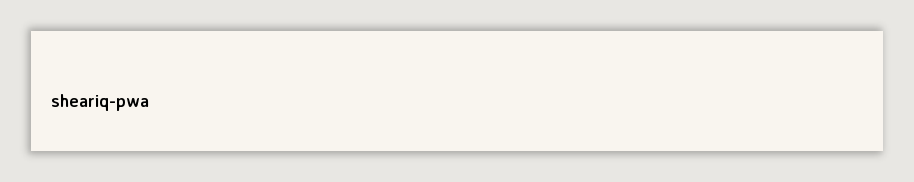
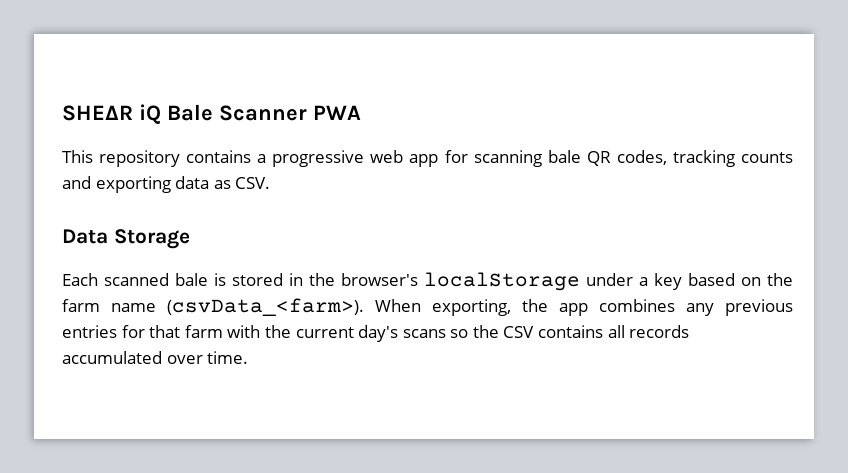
[51,94,149,111] sheariq-pwa -> [62,104,361,124] [62,150,794,167] [62,176,271,193] [62,229,190,249] [62,272,793,291] [62,298,793,316] [62,325,690,342] [62,351,249,364] SHEΔR iQ Bale Scanner PWA // This repository contains a progressive web app for scanning bale QR codes, tracking counts and exporting data as CSV. // Data Storage // Each scanned bale is stored in the browser's localStorage under a key based on the farm name (csvData_<farm>). When exporting, the app combines any previous entries for that farm with the current day's scans so the CSV contains all records accumulated over time.

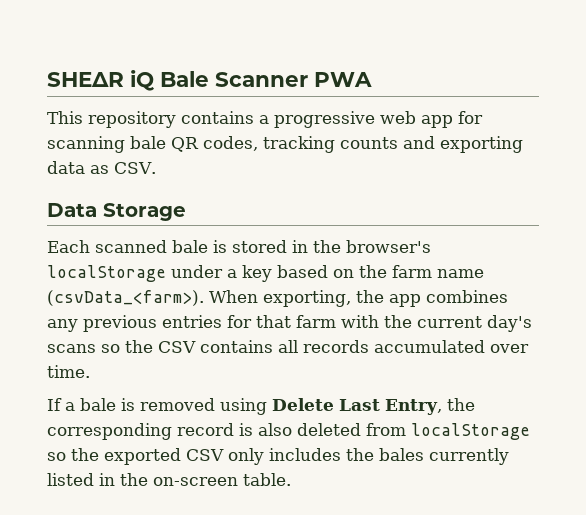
(249, 357) none -> [47,398,475,415] [47,423,530,440] [47,448,509,465] [47,473,291,486] // If a bale is removed using Delete Last Entry, the corresponding record is also deleted from localStorage so the exported CSV only includes the bales currently listed in the on-screen table.

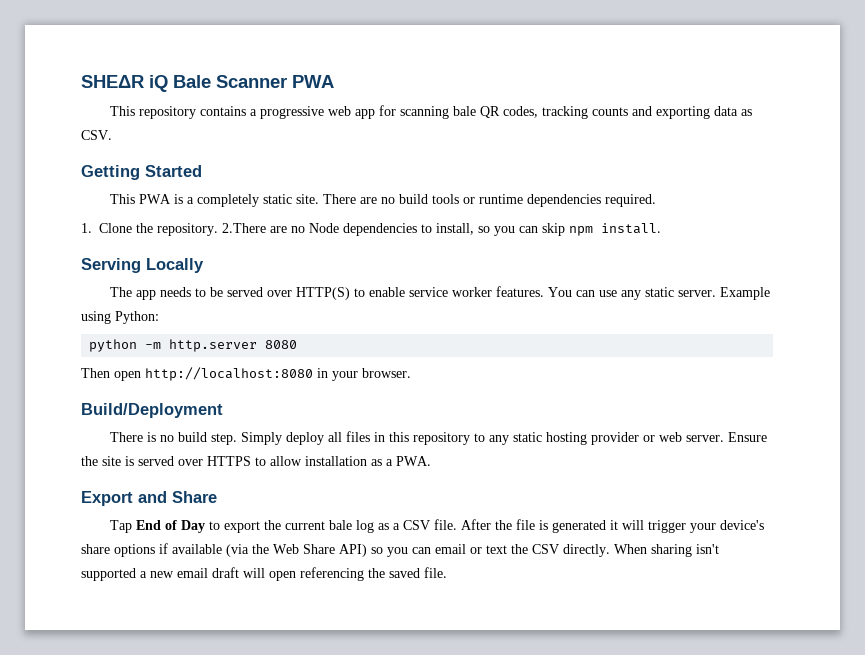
[47,203,186,221] [47,240,431,253] [47,265,484,282] [47,290,508,307] [47,315,532,332] [47,340,529,353] [47,365,90,378] [47,398,475,415] [47,423,530,440] [47,448,509,465] [47,473,291,486] Data Storage // Each scanned bale is stored in the browser's localStorage under a key based on the farm name (csvData_<farm>). When exporting, the app combines any previous entries for that farm with the current day's scans so the CSV contains all records accumulated over time. // If a bale is removed using Delete Last Entry, the corresponding record is also deleted from localStorage so the exported CSV only includes the bales currently listed in the on-screen table. -> [81,165,202,180] [109,194,656,207] [81,223,661,236] [81,258,204,273] [109,286,770,300] [81,311,159,324] [89,339,298,352] [81,367,411,381] [81,403,223,418] [109,431,767,445] [81,456,431,466] [81,491,217,506] [109,519,764,533] [81,543,719,557] [81,567,447,581] Getting Started // This PWA is a completely static site. There are no build tools or runtime dependencies required. // 1. Clone the repository. 2.There are no Node dependencies to install, so you can skip npm install. // Serving Locally // The app needs to be served over HTTP(S) to enable service worker features. You can use any static server. Example using Python: // python -m http.server 8080 // Then open http://localhost:8080 in your browser. // Build/Deployment // There is no build step. Simply deploy all files in this repository to any static hosting provider or web server. Ensure the site is served over HTTPS to allow installation as a PWA. // Export and Share // Tap End of Day to export the current bale log as a CSV file. After the file is generated it will trigger your device's share options if available (via the Web Share API) so you can email or text the CSV directly. When sharing isn't supported a new email draft will open referencing the saved file.

